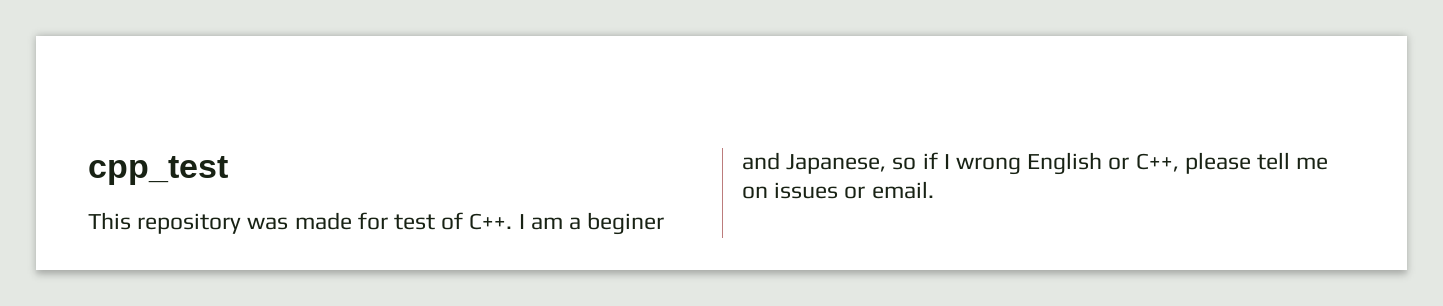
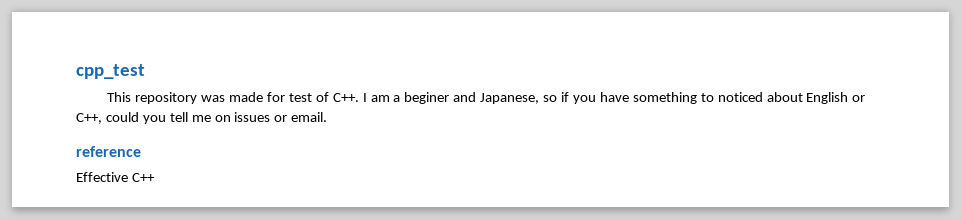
[943,154,1022,175] I wrong -> [572,92,803,104] you have something to noticed about
[1184,152,1251,174] please -> [105,112,166,124] could you
(934, 190) none -> [76,146,141,157] [76,172,155,182] // reference // Effective C++

